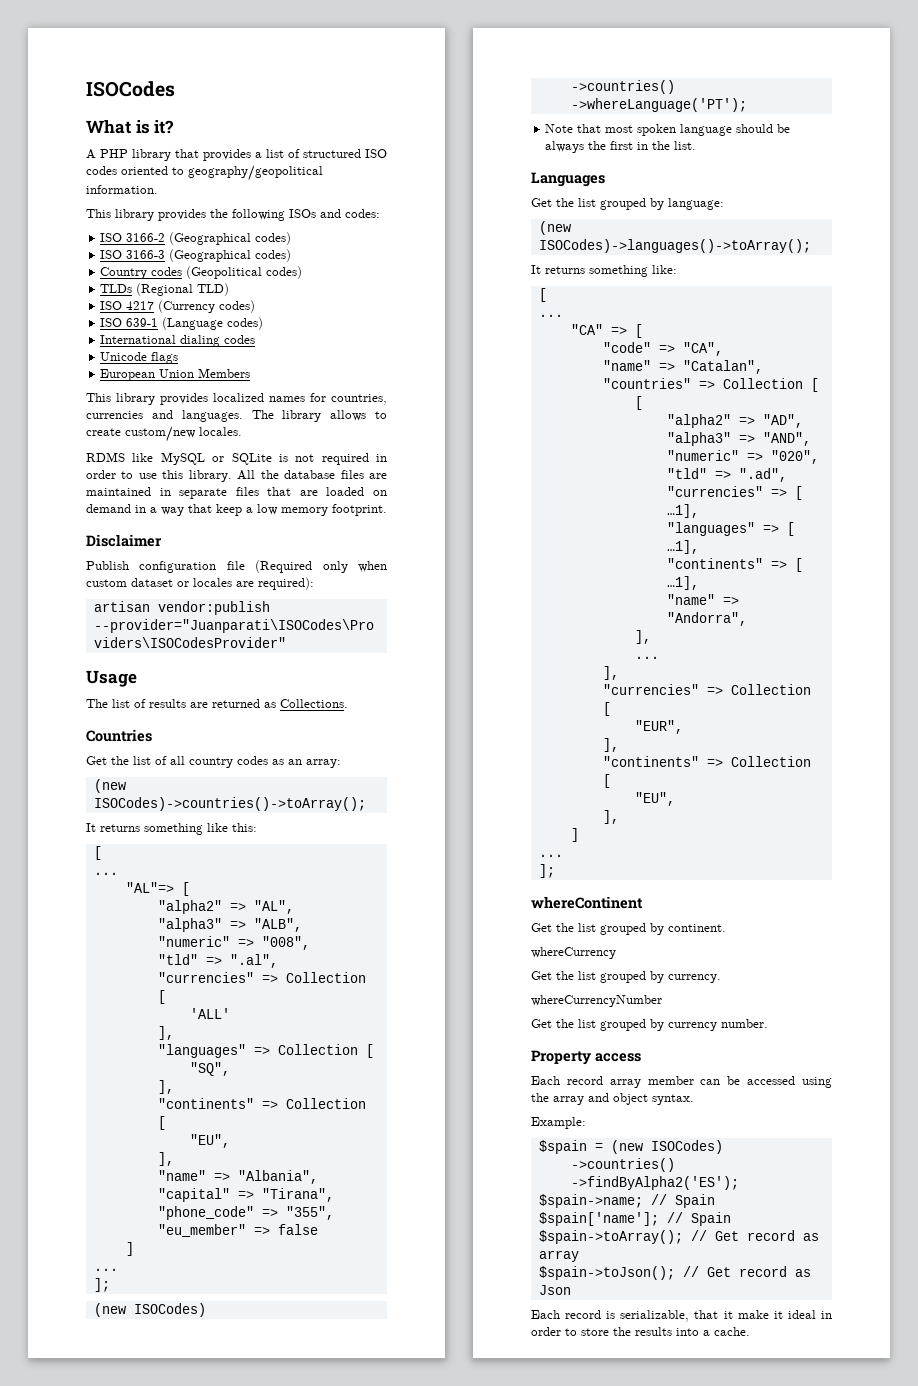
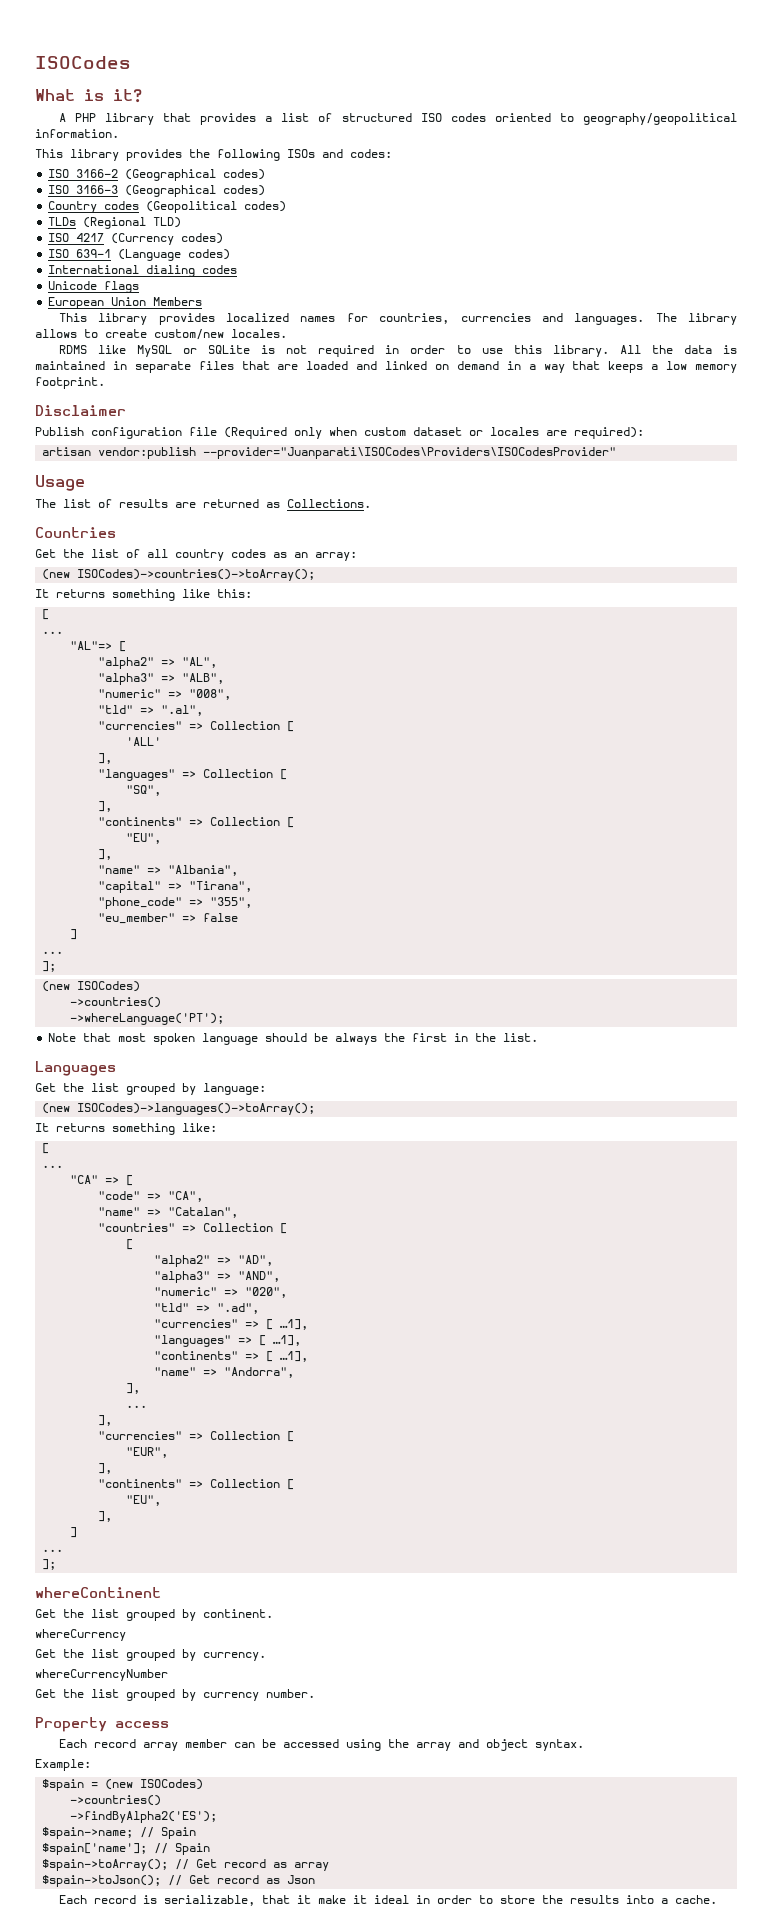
[284,470,388,479] database files are -> [683,345,737,354] data is
(365, 491) none -> [356,361,428,370] and linked
[216,504,242,516] keep -> [608,361,644,373] keeps

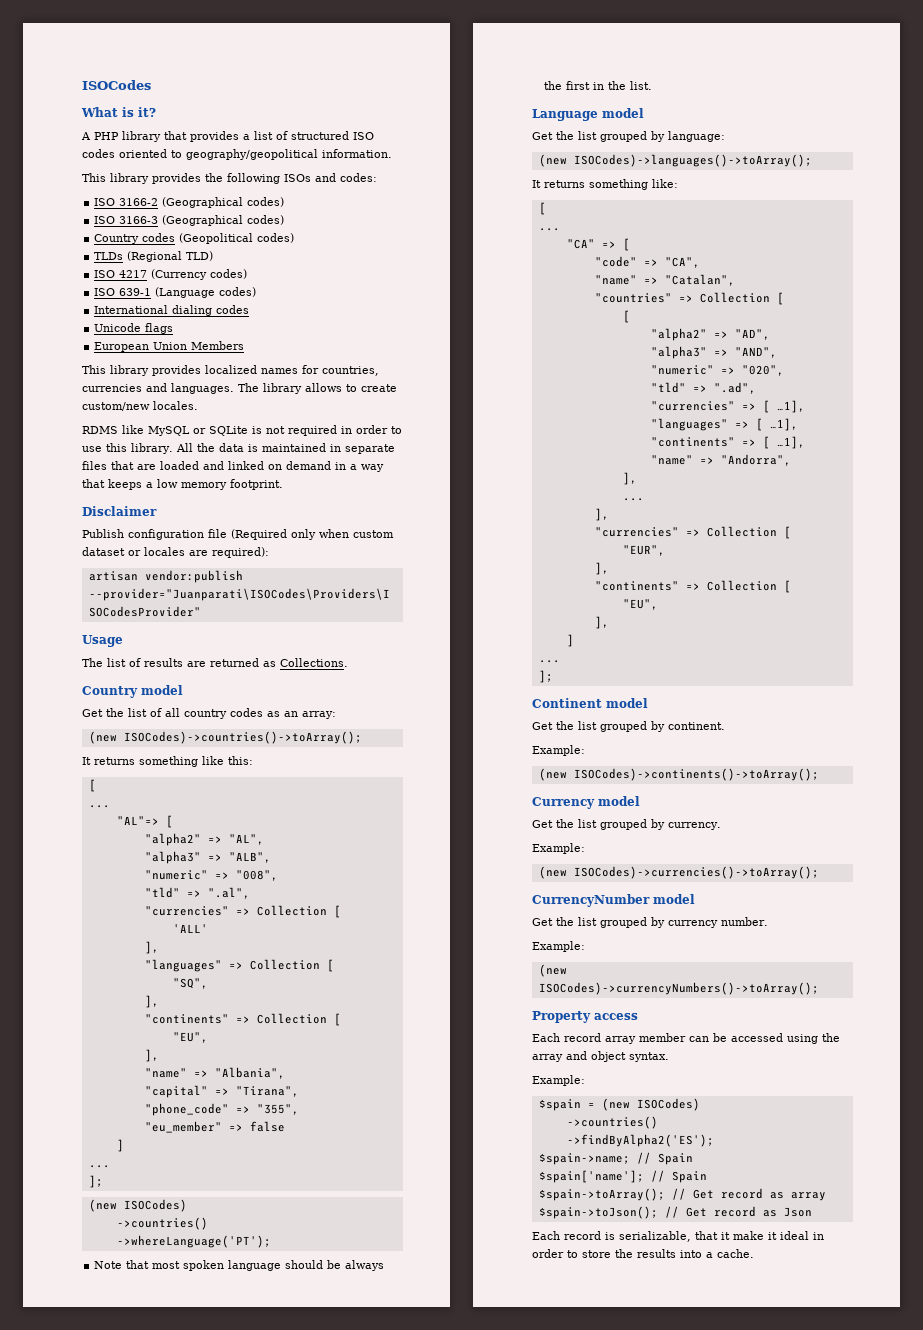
[35,527,116,538] Countries -> [82,685,183,698] Country model
[35,1061,116,1076] Languages -> [532,108,644,121] Language model
[35,1587,161,1598] whereContinent -> [532,698,648,708] Continent model
[35,1629,126,1641] whereCurrency -> [532,745,585,756] [538,768,819,781] [532,796,640,809] Example: // (new ISOCodes)->continents()->toArray(); // Currency model
[35,1669,168,1681] whereCurrencyNumber -> [532,843,585,854] [538,866,819,879] [532,894,695,907] Example: // (new ISOCodes)->currencies()->toArray(); // CurrencyNumber model
(315, 1693) none -> [532,941,585,952] [538,964,567,977] [538,982,819,995] // Example: // (new ISOCodes)->currencyNumbers()->toArray();

